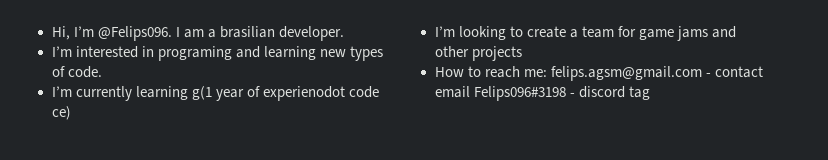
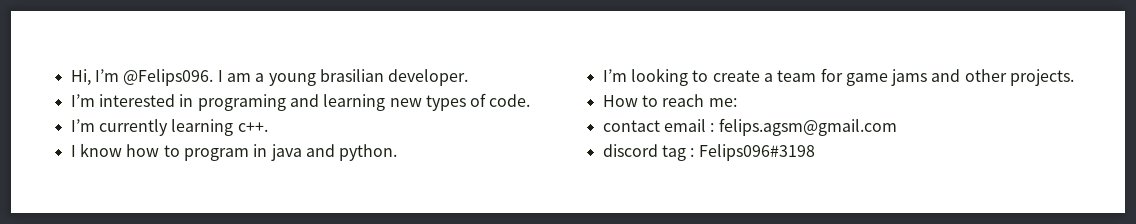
(216, 33) none -> [268,73,316,86] young
[191,86,379,101] [51,106,71,120] g(1 year of experienodot code ce) -> [237,122,268,132] [70,143,398,161] c++. // I know how to program in java and python.
[471,46,522,61] projects -> [1010,69,1075,86] projects.
[550,66,763,81] [434,86,650,101] felips.agsm@gmail.com - contact email Felips096#3198 - discord tag -> [602,118,897,136] [602,144,815,161] // contact email : felips.agsm@gmail.com // discord tag : Felips096#3198

